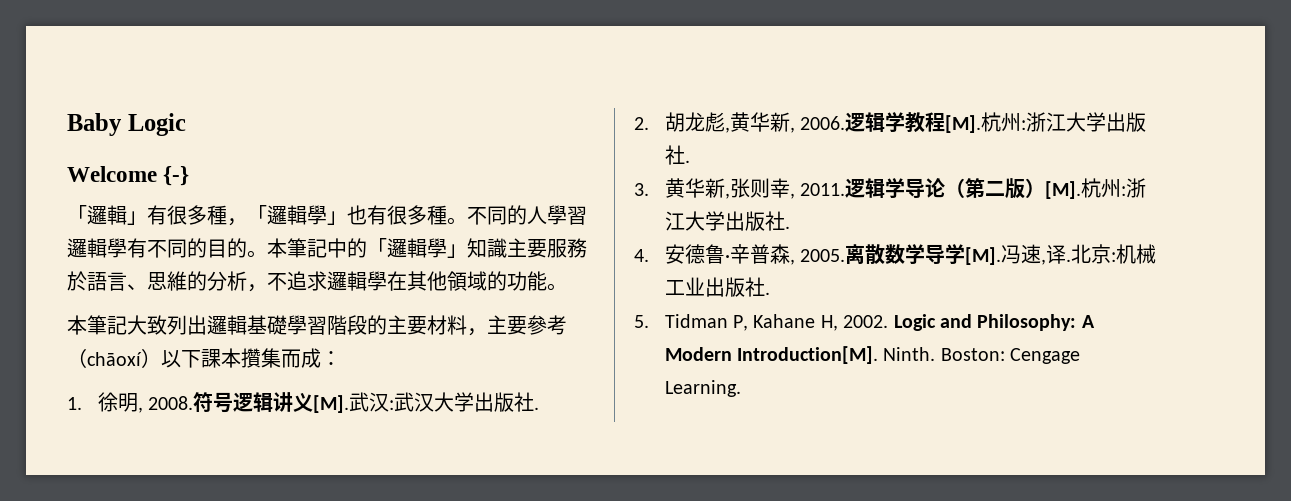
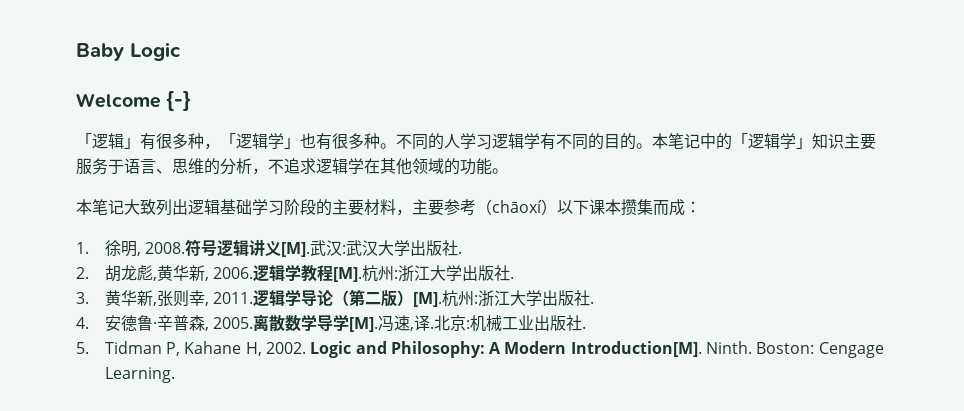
[87,205,127,225] 邏輯 -> [92,133,124,149] 逻辑
[207,205,327,226] 種，「邏輯學 -> [188,133,284,150] 种，「逻辑学
[427,205,447,225] 種 -> [364,133,380,149] 种
[547,205,587,225] [67,238,127,258] 學習邏輯學 -> [460,133,540,150] 学习逻辑学
[287,238,587,258] [67,271,467,292] 筆記中的「邏輯學」知識主要服務於語言、思維的分析，不追求邏輯學在其他領 -> [668,133,876,150] [76,158,428,175] 笔记中的「逻辑学」知识主要服务于语言、思维的分析，不追求逻辑学在其他领
[87,315,127,335] 筆記 -> [92,199,124,215] 笔记
[207,315,347,335] 邏輯基礎學習階 -> [188,199,300,216] 逻辑基础学习阶
[527,315,547,335] 參 -> [444,199,460,215] 参
[201,348,261,368] 課本攢 -> [589,199,637,216] 课本攒

